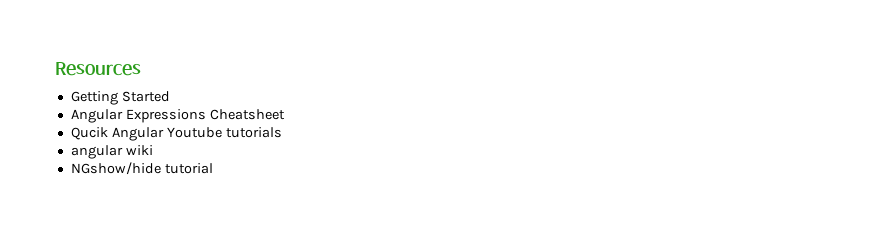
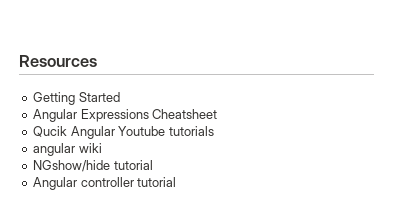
(213, 168) none -> [33,177,177,190] // Angular controller tutorial

